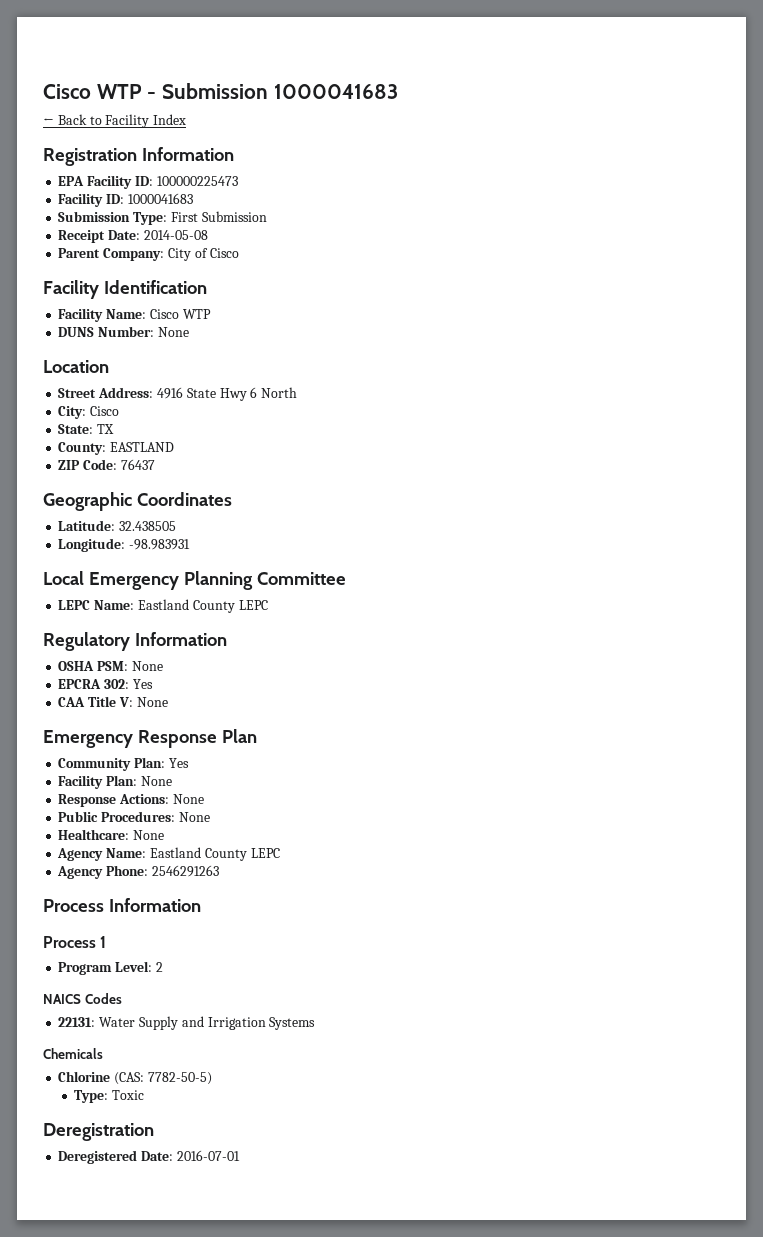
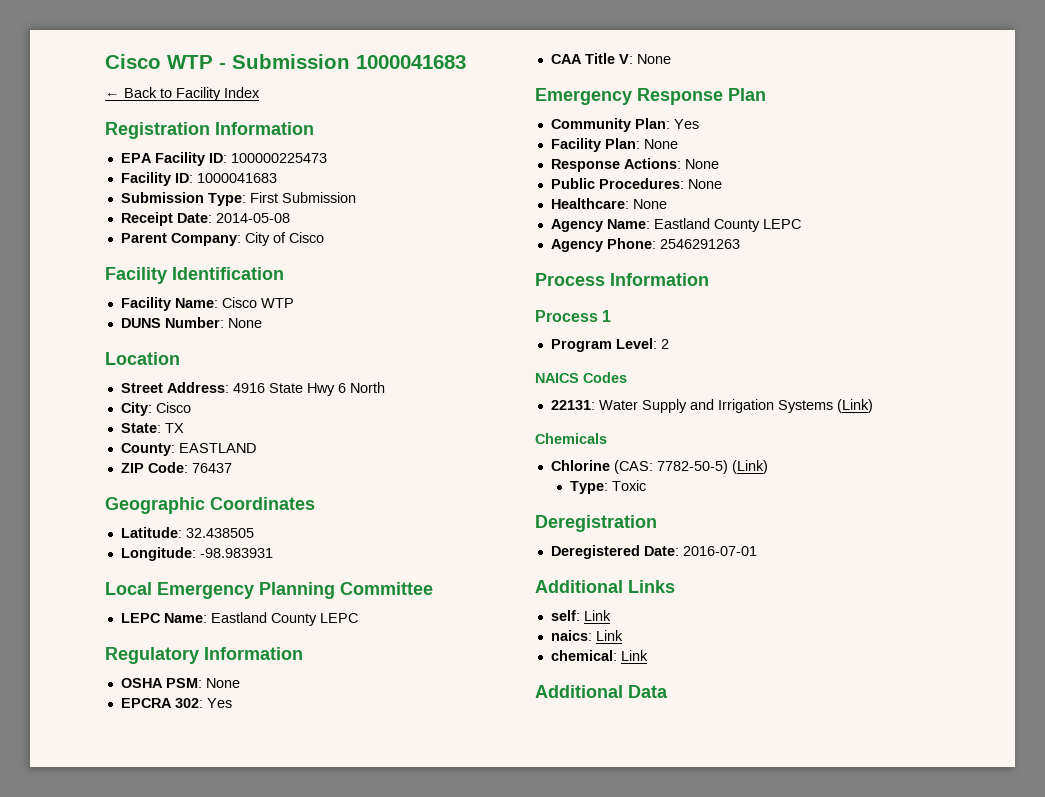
(316, 1023) none -> [836,399,873,413] (Link)
(212, 1078) none -> [731,460,768,474] (Link)
(240, 1155) none -> [535,580,675,593] [550,610,611,621] [550,630,623,641] [550,650,648,661] [535,685,668,698] // Additional Links // self: Link // naics: Link // chemical: Link // Additional Data

